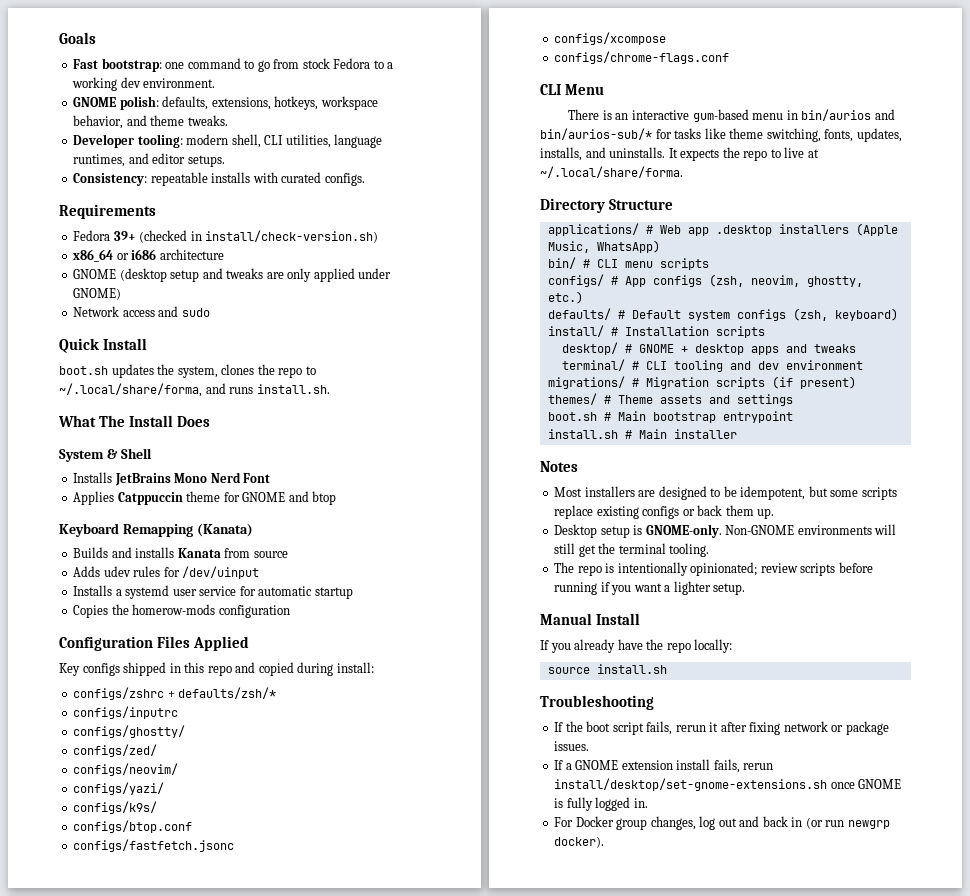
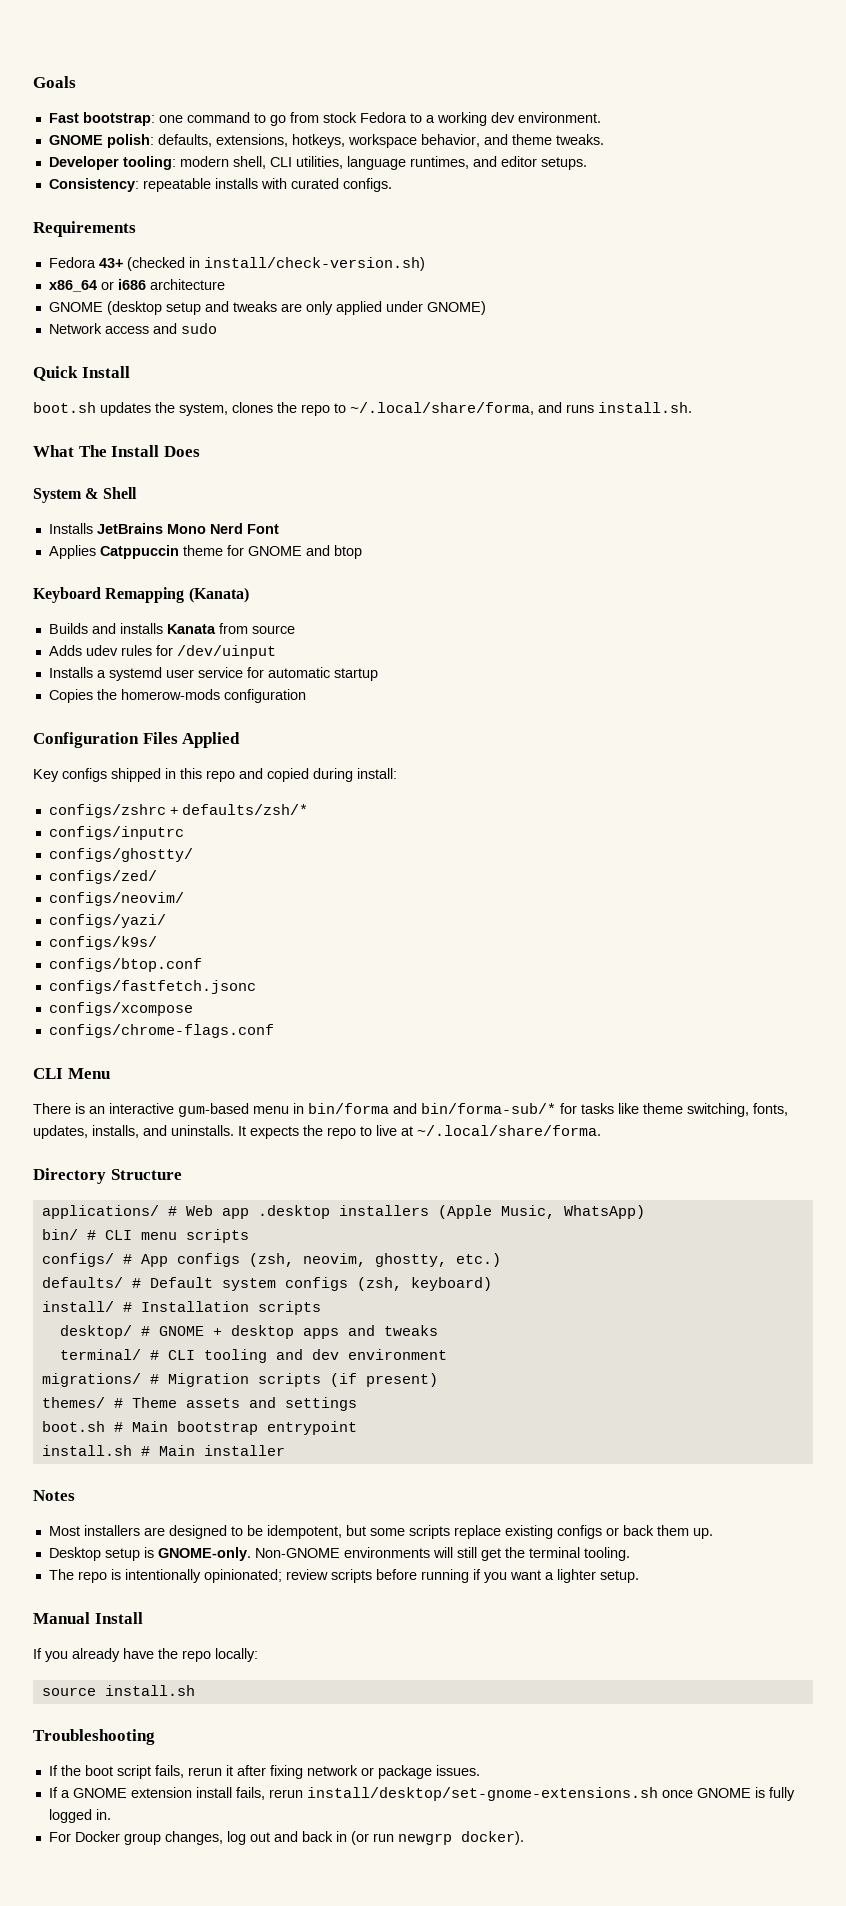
[113,231,136,241] 39+ -> [98,258,123,268] 43+
[801,109,895,121] [540,128,652,140] bin/aurios and bin/aurios-sub/* -> [308,1103,556,1114] bin/forma and bin/forma-sub/*

